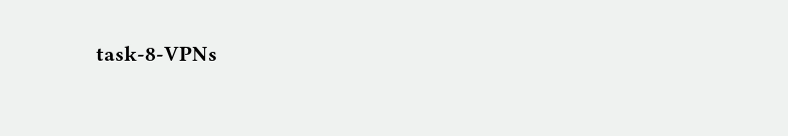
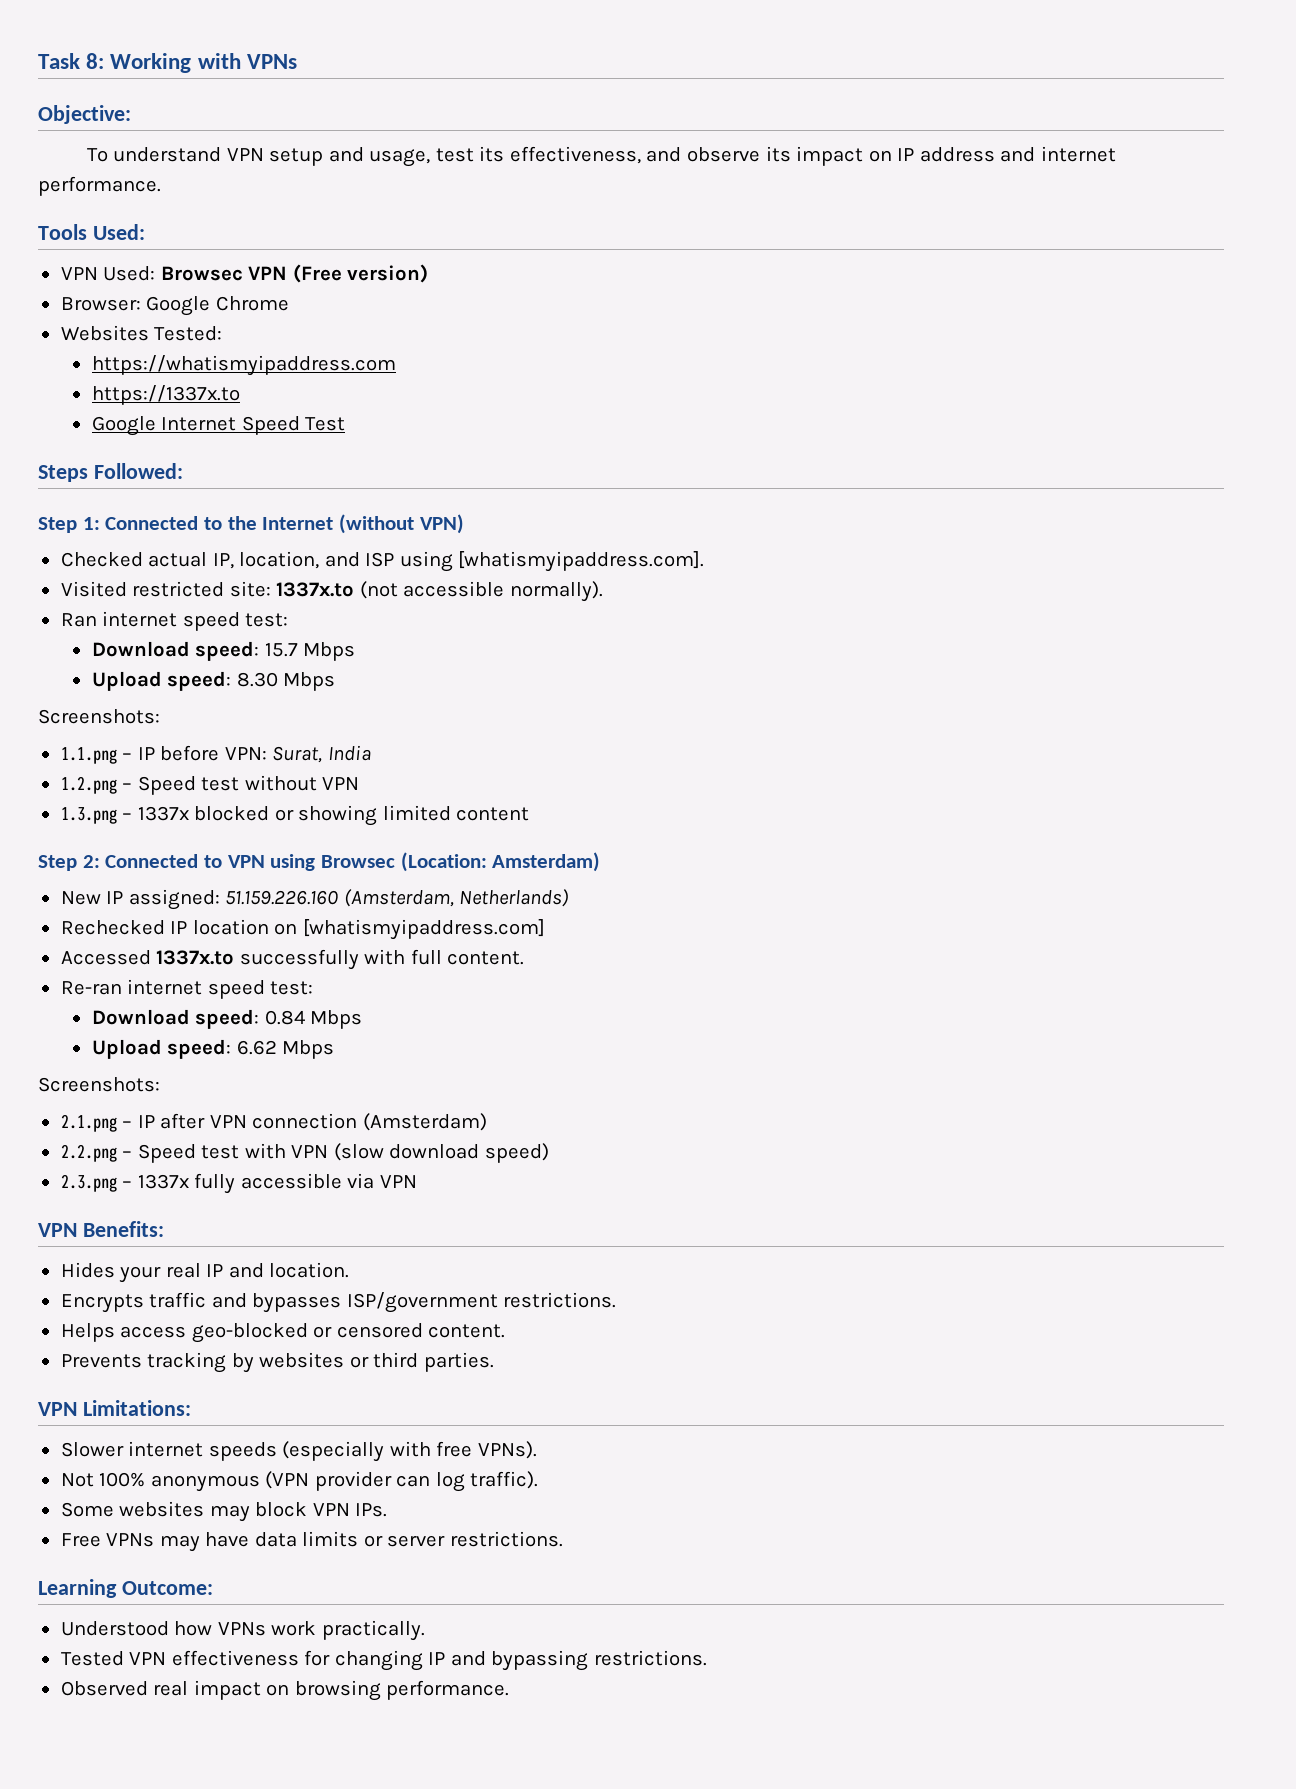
[96,45,218,61] task-8-VPNs -> [38,53,297,73] [38,105,131,124] [86,146,1116,167] [38,176,161,196] [38,224,145,240] [60,264,429,283] [60,296,289,316] [60,325,223,341] [91,355,396,376] [91,385,240,405] [91,416,346,436] [38,463,183,482] [38,514,464,534] [60,551,705,572] [60,581,603,602] [60,611,289,631] [91,641,356,661] [91,671,336,691] [38,709,160,724] [60,745,371,764] [60,775,360,795] [60,805,530,826] [38,852,601,872] [60,889,570,910] [60,919,545,940] [60,949,525,970] [60,979,314,999] [91,1009,363,1029] [91,1039,335,1059] [38,1077,160,1092] [60,1113,487,1132] [60,1143,549,1163] [60,1173,417,1194] [38,1221,164,1237] [60,1262,350,1283] [60,1292,617,1313] [60,1323,506,1343] [60,1352,494,1373] [38,1400,191,1416] [60,1441,537,1462] [60,1471,539,1492] [60,1501,388,1522] [60,1531,563,1552] [38,1579,213,1598] [60,1620,425,1641] [60,1650,707,1671] [60,1680,510,1701] Task 8: Working with VPNs // Objective: // To understand VPN setup and usage, test its effectiveness, and observe its impact on IP address and internet performance. // Tools Used: // VPN Used: Browsec VPN (Free version) // Browser: Google Chrome // Websites Tested: // https://whatismyipaddress.com // https://1337x.to // Google Internet Speed Test // Steps Followed: // Step 1: Connected to the Internet (without VPN) // Checked actual IP, location, and ISP using [whatismyipaddress.com]. // Visited restricted site: 1337x.to (not accessible normally). // Ran internet speed test: // Download speed: 15.7 Mbps // Upload speed: 8.30 Mbps // Screenshots: // 1.1.png – IP before VPN: Surat, India // 1.2.png – Speed test without VPN // 1.3.png – 1337x blocked or showing limited content // Step 2: Connected to VPN using Browsec (Location: Amsterdam) // New IP assigned: 51.159.226.160 (Amsterdam, Netherlands) // Rechecked IP location on [whatismyipaddress.com] // Accessed 1337x.to successfully with full content. // Re-ran internet speed test: // Download speed: 0.84 Mbps // Upload speed: 6.62 Mbps // Screenshots: // 2.1.png – IP after VPN connection (Amsterdam) // 2.2.png – Speed test with VPN (slow download speed) // 2.3.png – 1337x fully accessible via VPN // VPN Benefits: // Hides your real IP and location. // Encrypts traffic and bypasses ISP/government restrictions. // Helps access geo-blocked or censored content. // Prevents tracking by websites or third parties. // VPN Limitations: // Slower internet speeds (especially with free VPNs). // Not 100% anonymous (VPN provider can log traffic). // Some websites may block VPN IPs. // Free VPNs may have data limits or server restrictions. // Learning Outcome: // Understood how VPNs work practically. // Tested VPN effectiveness for changing IP and bypassing restrictions. // Observed real impact on browsing performance.

